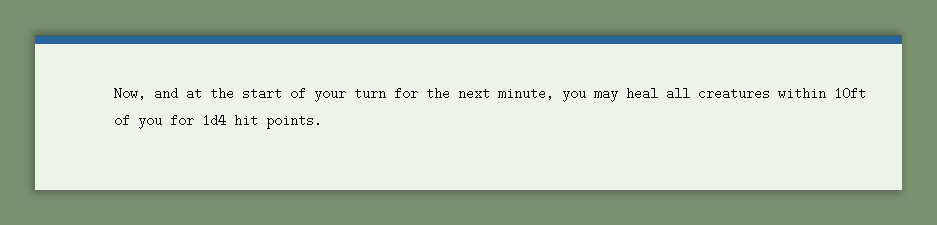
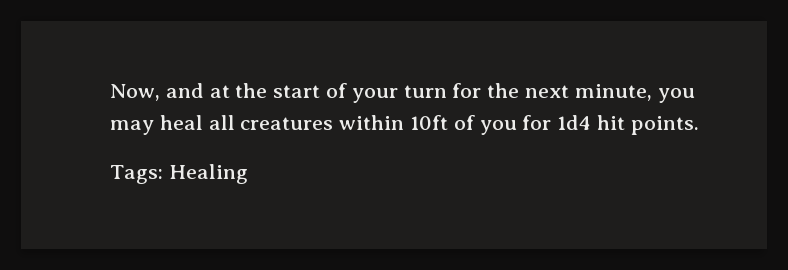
(322, 121) none -> [110,164,248,184] // Tags: Healing

